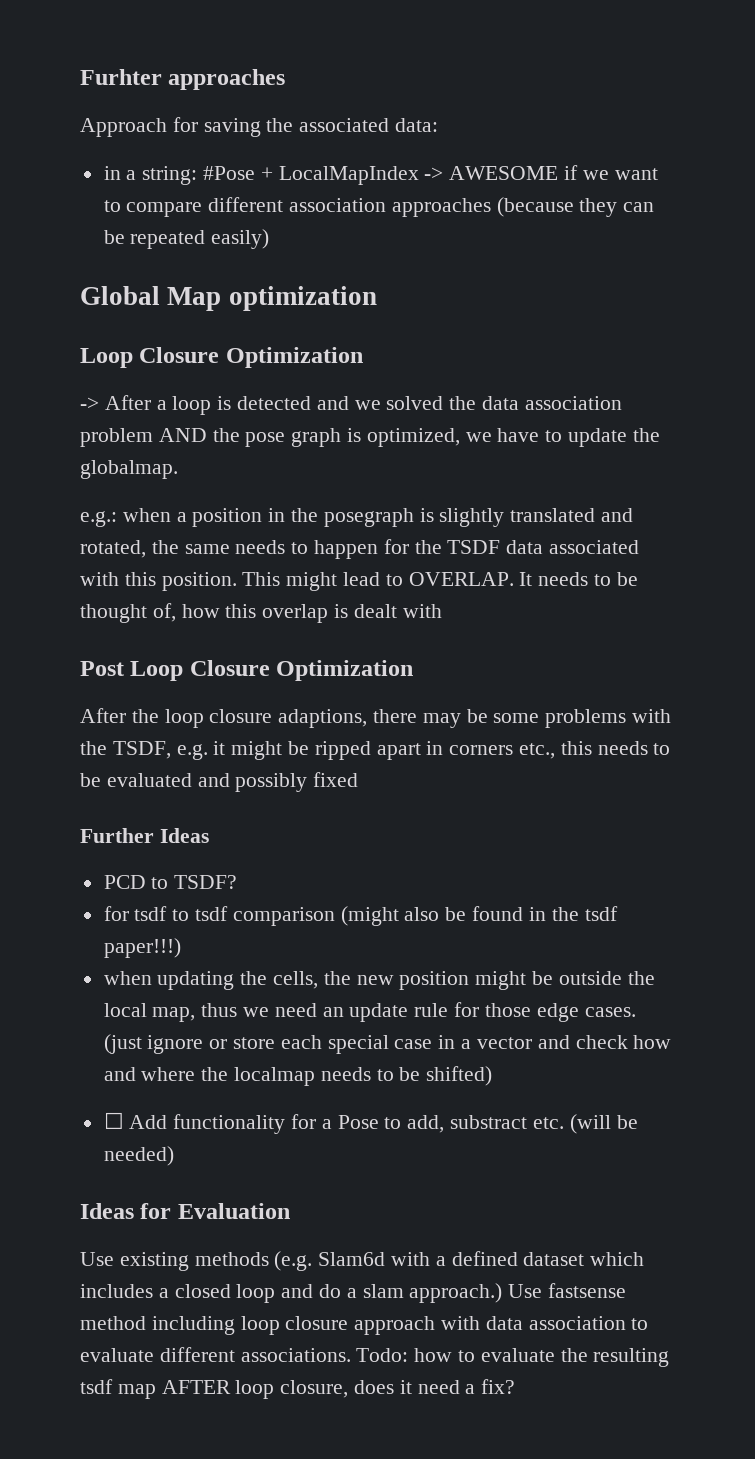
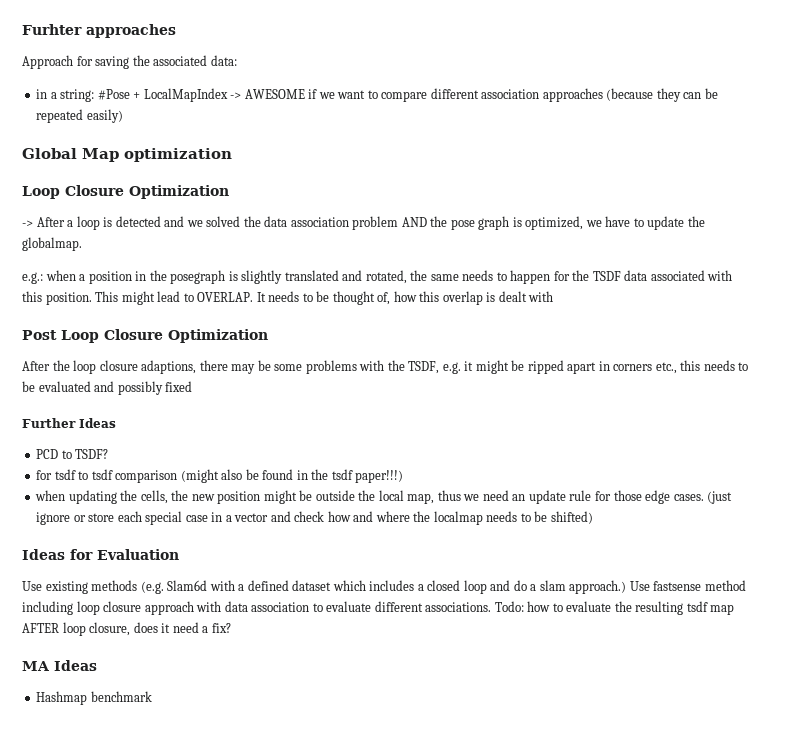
[103,1112,638,1134] [103,1146,174,1166] // ☐ Add functionality for a Pose to add, substract etc. (will be needed) -> (593, 517) none
(516, 1386) none -> [22,660,97,671] [36,691,152,705] // MA Ideas // Hashmap benchmark

